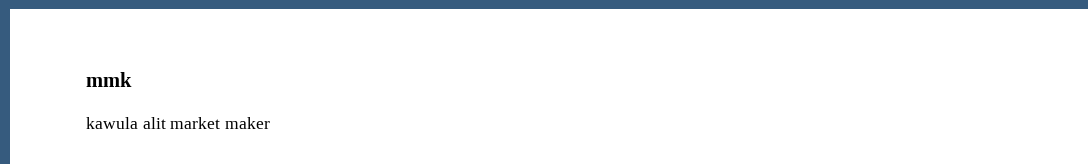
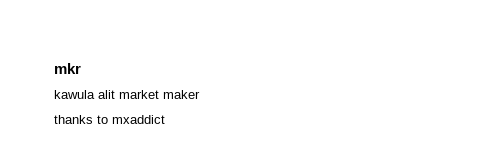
[86,72,132,87] mmk -> [54,63,81,74] mkr
(271, 123) none -> [54,115,165,124] // thanks to mxaddict

